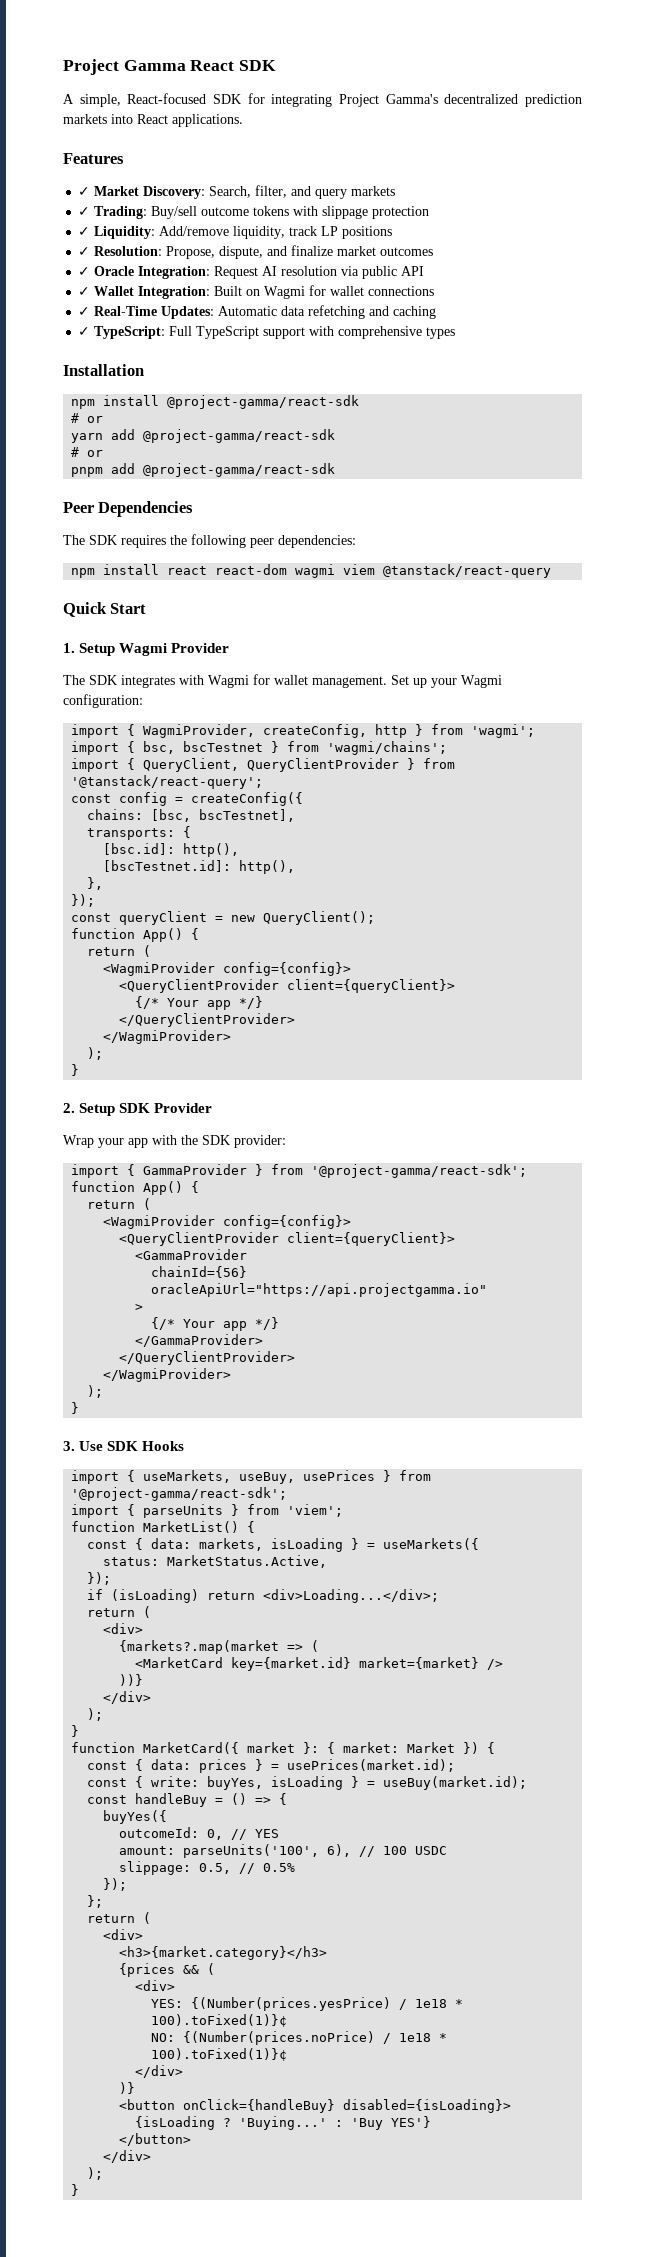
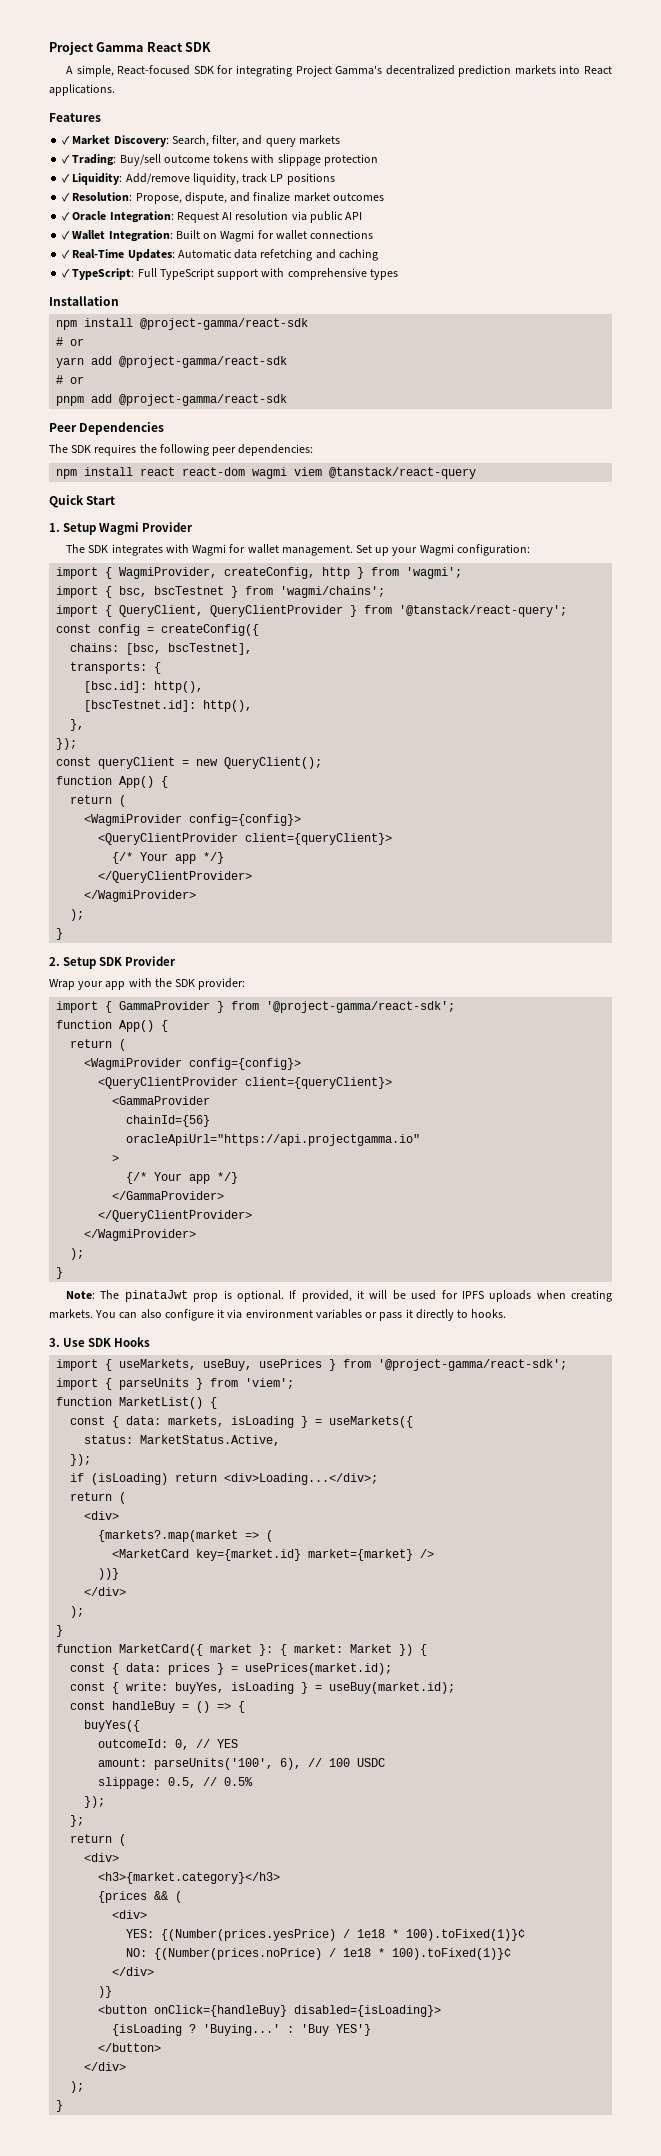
(80, 1408) none -> [66,1290,613,1302] [49,1309,507,1321] // Note: The pinataJwt prop is optional. If provided, it will be used for IPFS uploads when creating markets. You can also configure it via environment variables or pass it directly to hooks.

